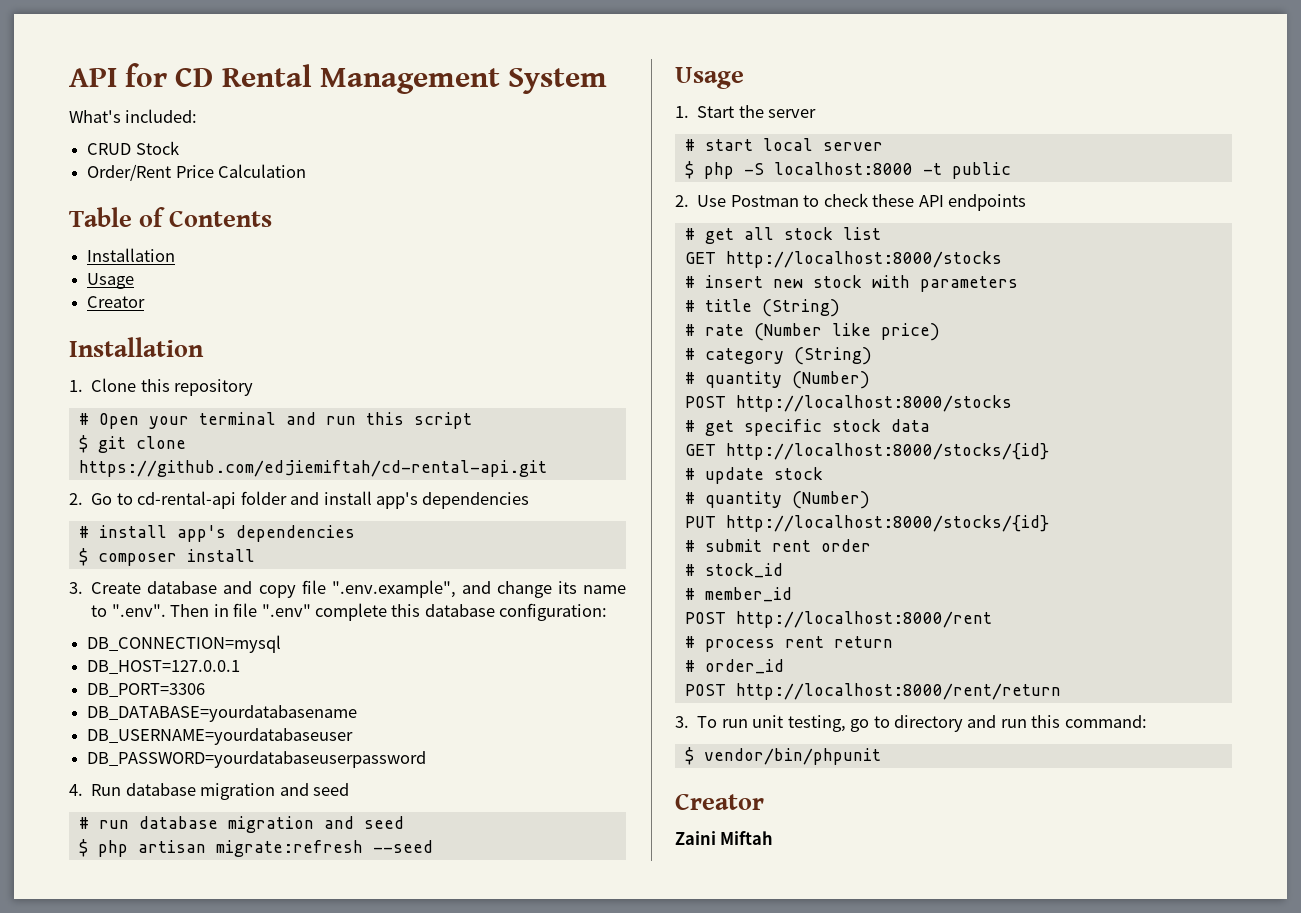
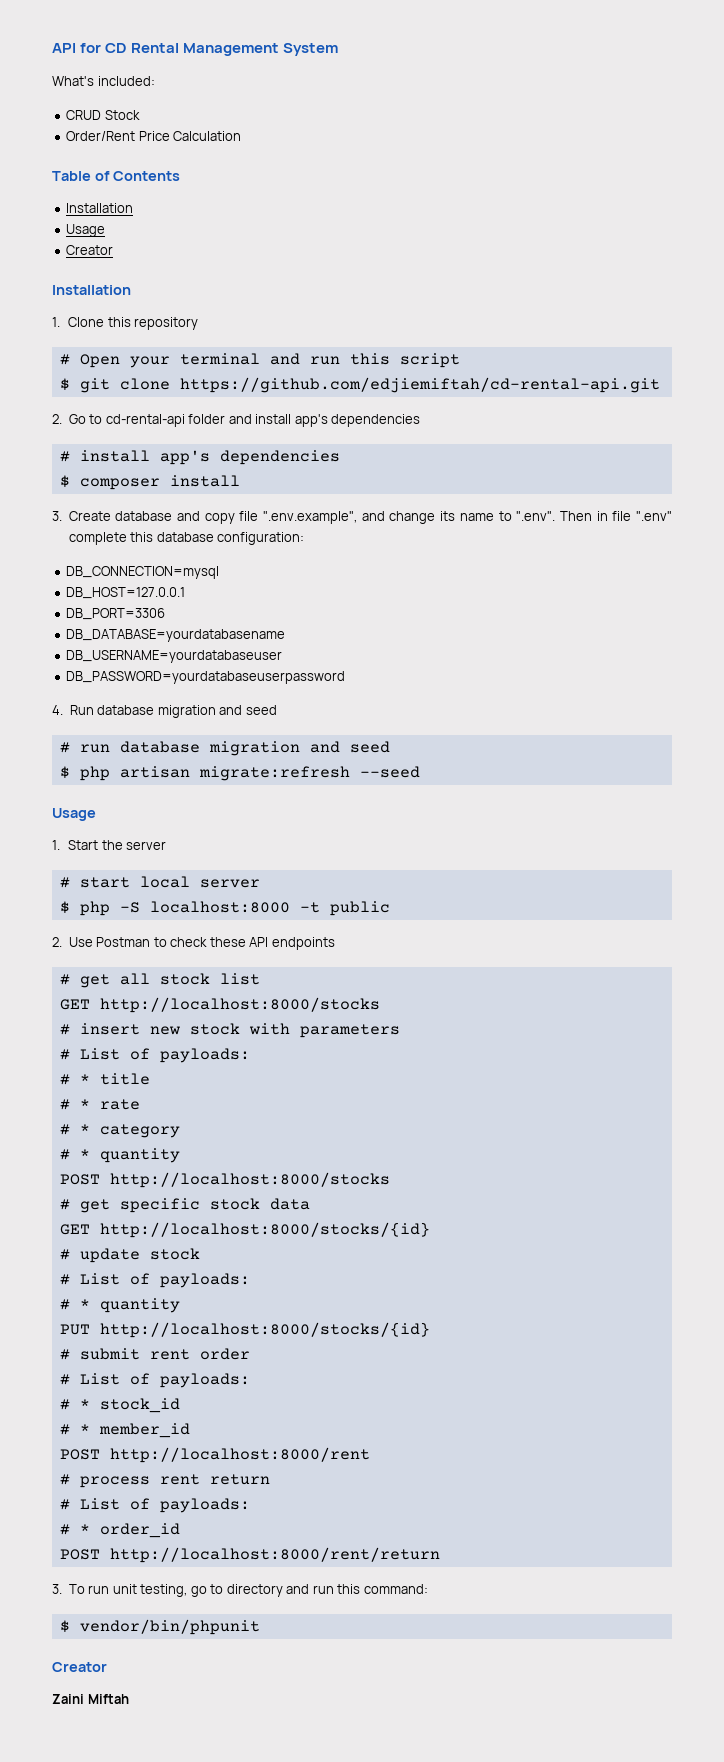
[704,299,840,317] [684,323,940,341] [684,347,872,365] [684,371,870,389] title (String) // # rate (Number like price) // # category (String) // # quantity (Number) -> [79,1048,250,1063] [59,1073,150,1085] [59,1099,140,1110] [59,1124,180,1138] [59,1148,180,1163] List of payloads: // # * title // # * rate // # * category // # * quantity
[704,491,870,509] quantity (Number) -> [79,1273,250,1288] [59,1298,180,1313] List of payloads: // # * quantity
(695, 570) none -> [79,1373,250,1388] [59,1399,90,1410] List of payloads: // # *
(695, 594) none -> [79,1424,90,1434] *
(695, 666) none -> [79,1498,250,1513] [59,1524,90,1535] List of payloads: // # *

